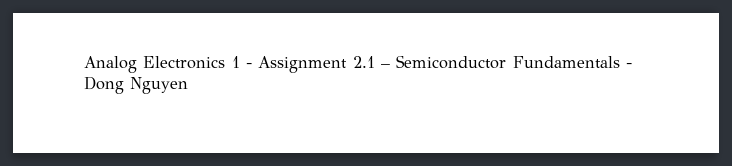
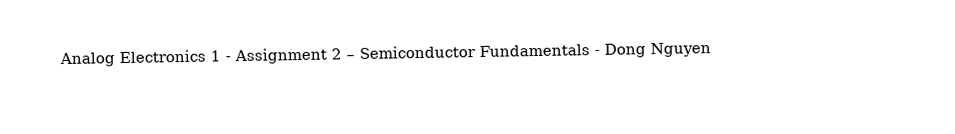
[352,56,375,68] 2.1 -> [331,48,342,60] 2

